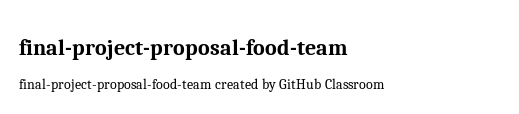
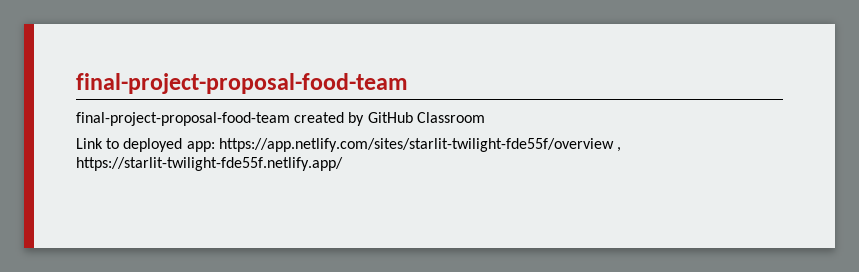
(386, 83) none -> [76,138,621,152] [76,157,343,171] // Link to deployed app: https://app.netlify.com/sites/starlit-twilight-fde55f/overview , https://starlit-twilight-fde55f.netlify.app/

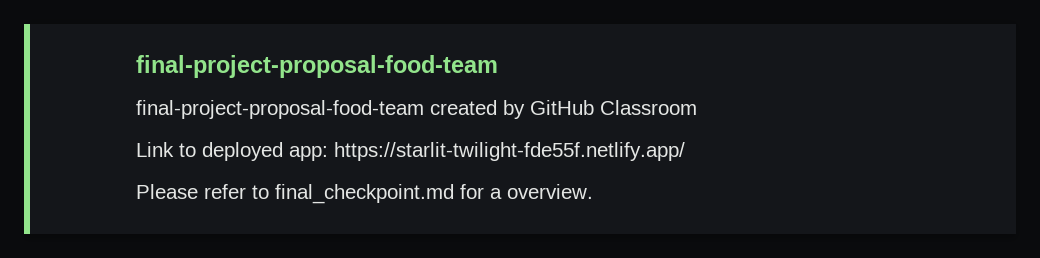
[218,138,621,152] https://app.netlify.com/sites/starlit-twilight-fde55f/overview , -> (328, 153) none
(343, 164) none -> [136,184,593,204] // Please refer to final_checkpoint.md for a overview.

